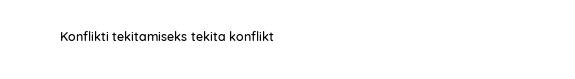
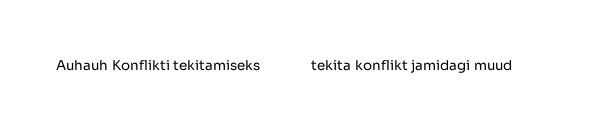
(60, 36) none -> [56,60,108,71] Auhauh
(275, 36) none -> [410,59,512,73] jamidagi muud

